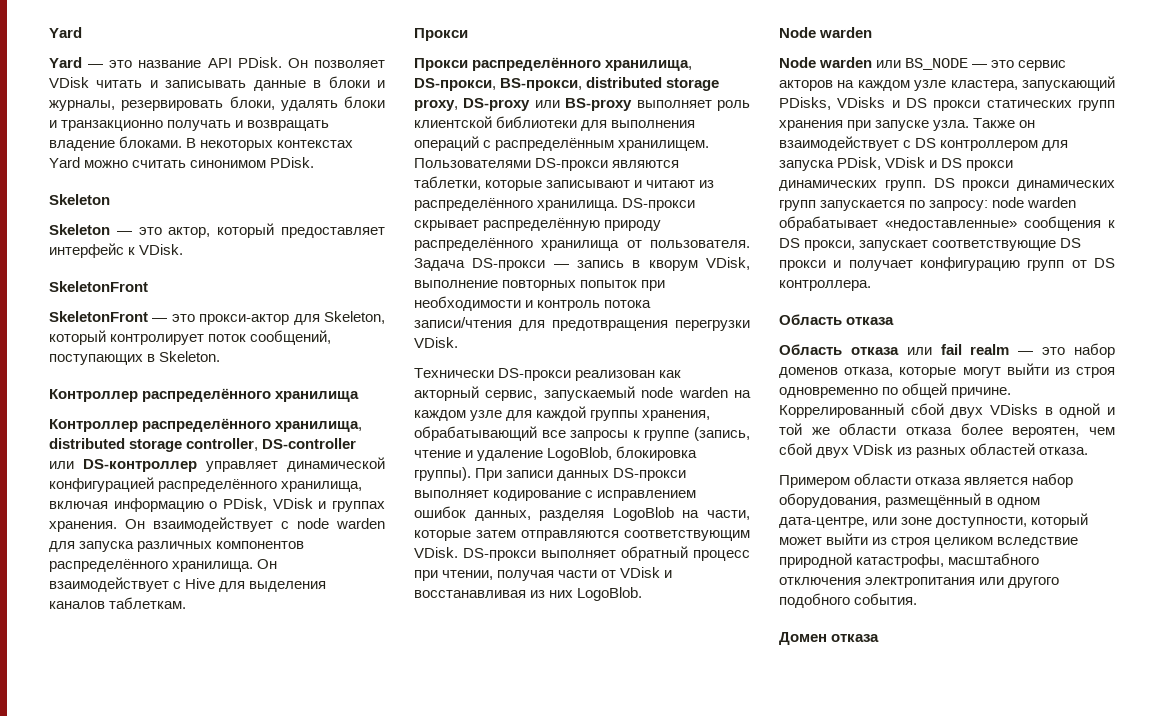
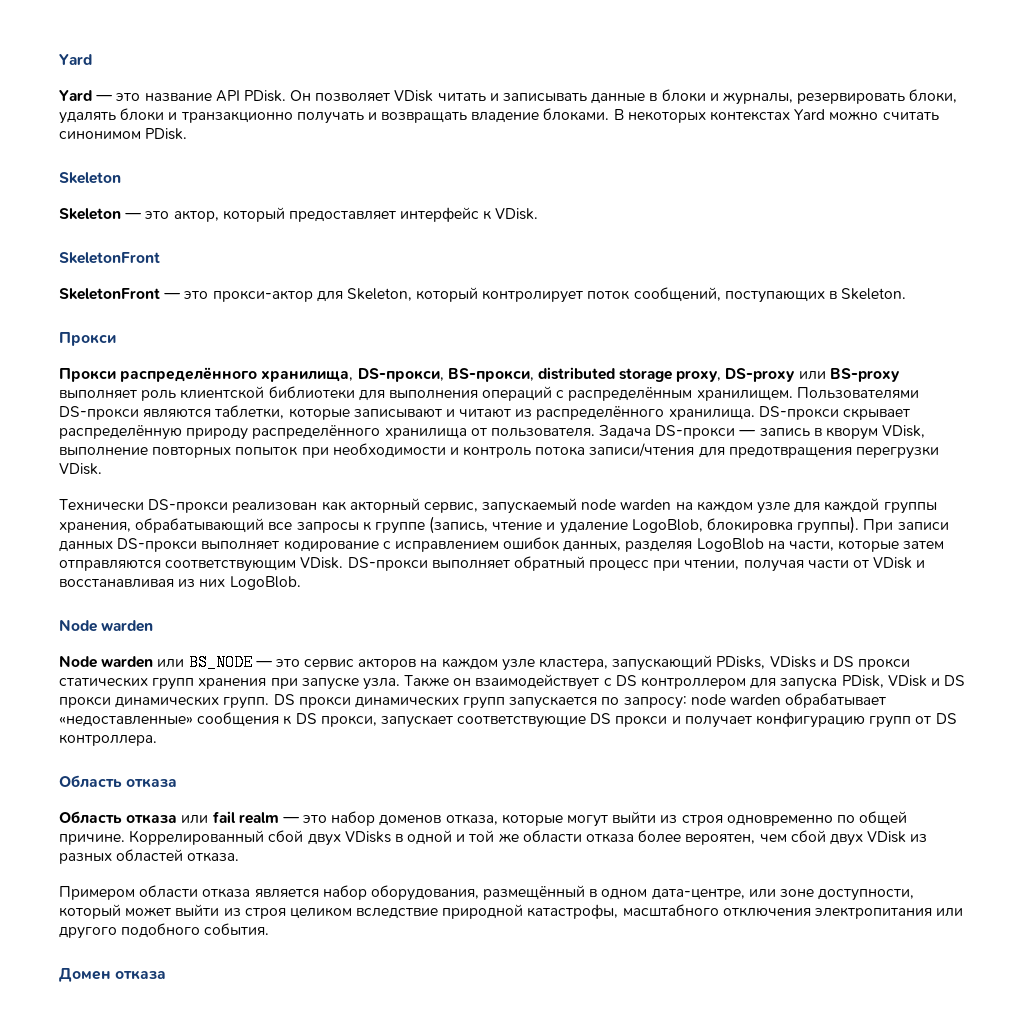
[49,388,360,402] [49,418,363,432] [49,438,357,452] [49,457,385,472] [49,477,363,492] [49,498,385,512] [49,517,385,532] [49,541,305,552] [49,559,278,572] [49,577,327,592] [49,597,187,609] // Контроллер распределённого хранилища // Контроллер распределённого хранилища, distributed storage controller, DS-controller или DS-контроллер управляет динамической конфигурацией распределённого хранилища, включая информацию о PDisk, VDisk и группах хранения. Он взаимодействует с node warden для запуска различных компонентов распределённого хранилища. Он взаимодействует с Hive для выделения каналов таблеткам. -> (907, 294) none

